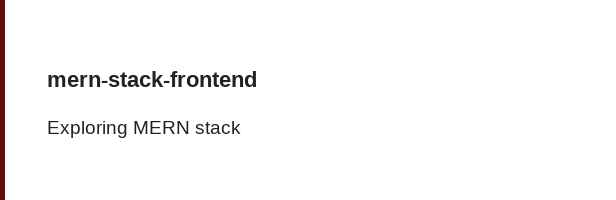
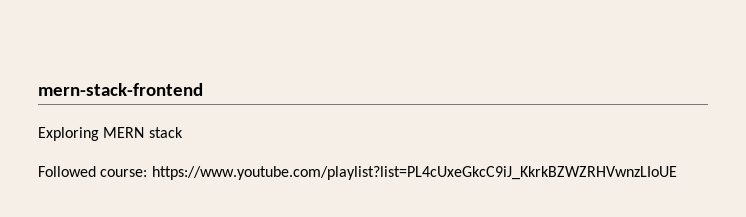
(242, 127) none -> [38,166,677,180] // Followed course: https://www.youtube.com/playlist?list=PL4cUxeGkcC9iJ_KkrkBZWZRHVwnzLIoUE

